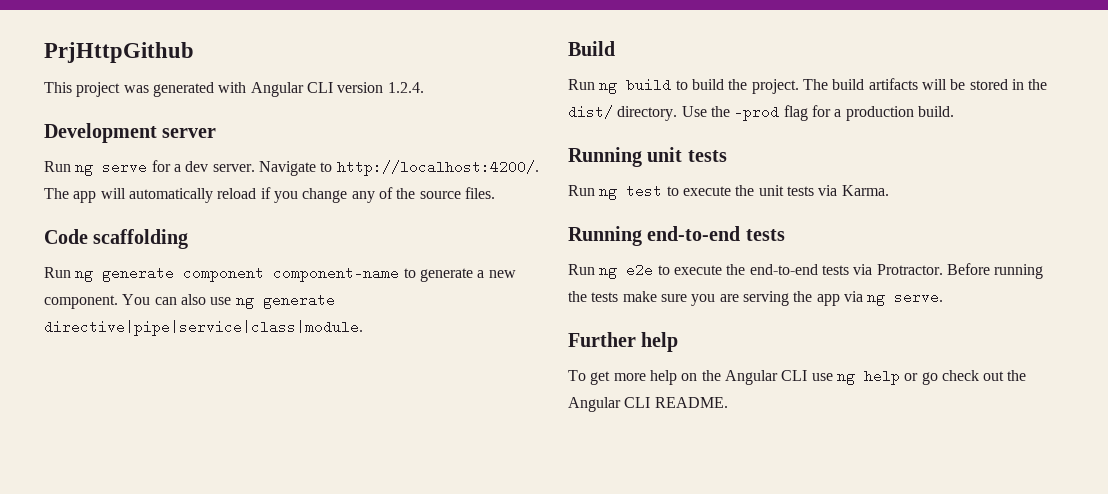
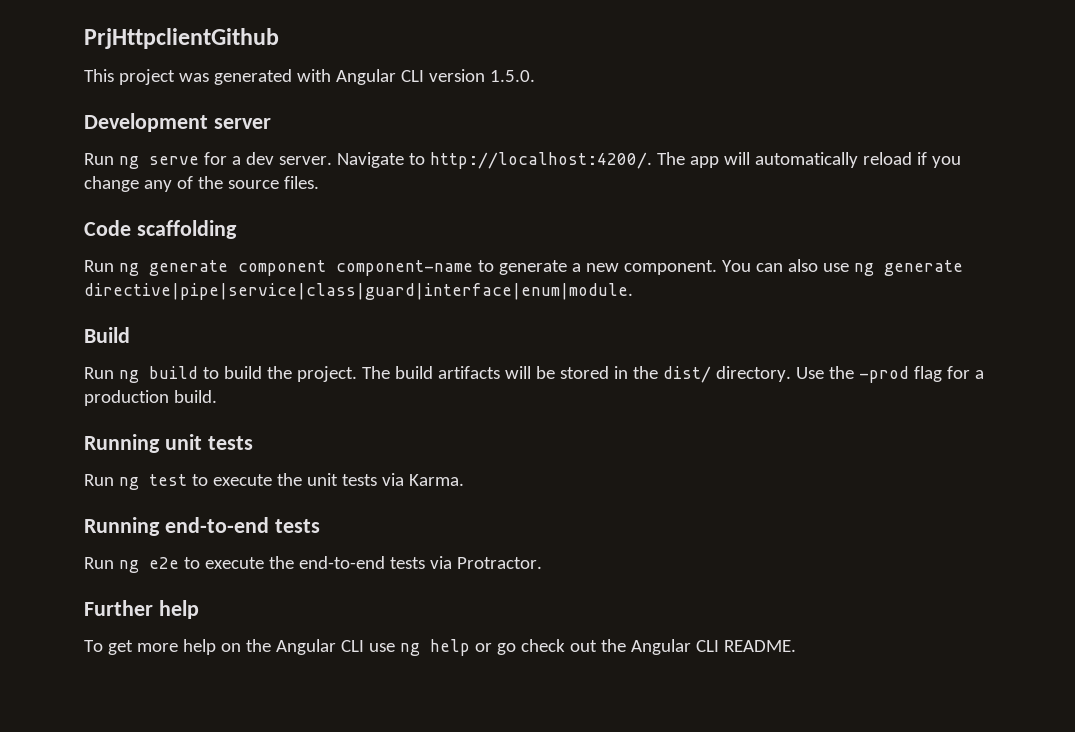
[44,42,194,63] PrjHttpGithub -> [84,28,279,49] PrjHttpclientGithub
[387,82,424,93] 1.2.4. -> [489,70,535,82] 1.5.0.
[44,320,363,336] directive|pipe|service|class|module. -> [84,283,633,300] directive|pipe|service|class|guard|interface|enum|module.
[946,263,1044,279] [568,290,944,306] Before running the tests make sure you are serving the app via ng serve. -> (542, 563) none

